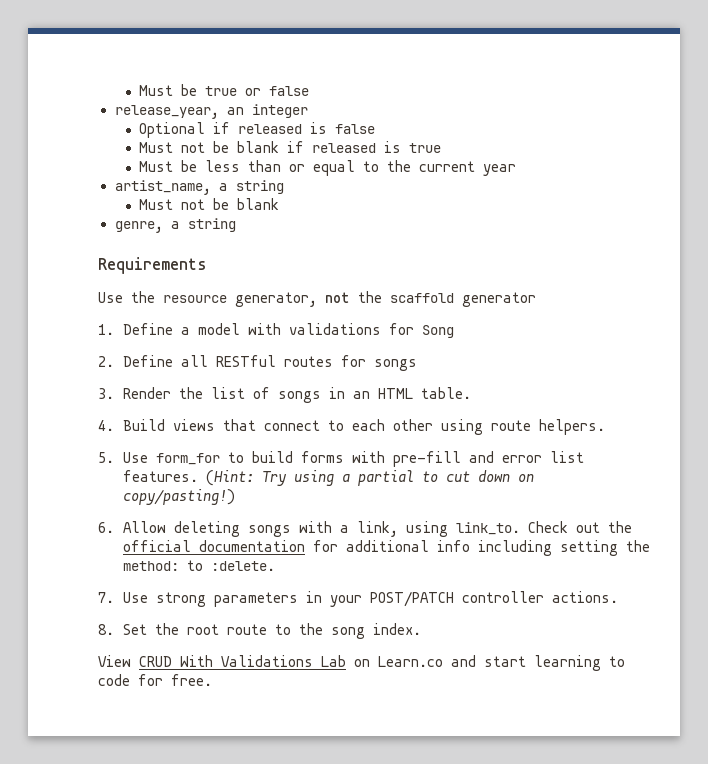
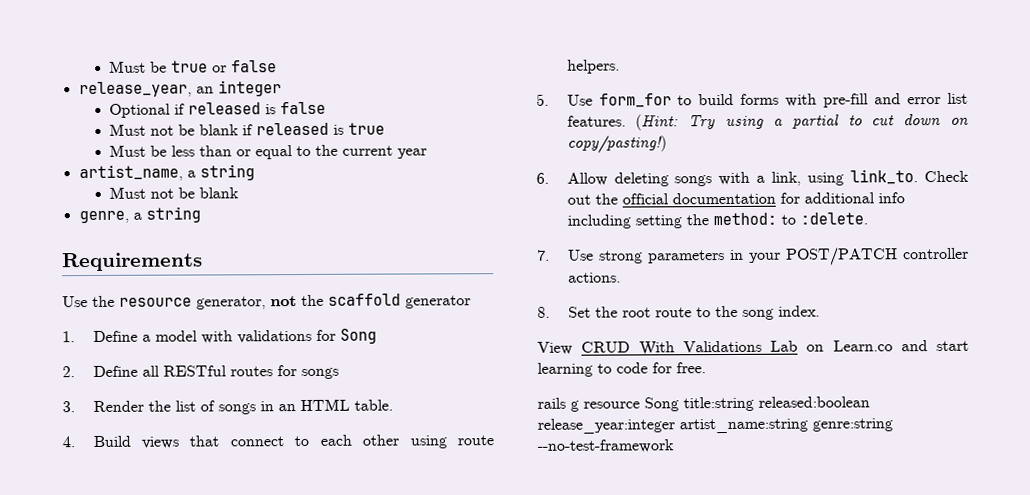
(212, 680) none -> [537,396,870,412] [537,418,893,434] [537,439,674,453] // rails g resource Song title:string released:boolean release_year:integer artist_name:string genre:string --no-test-framework

